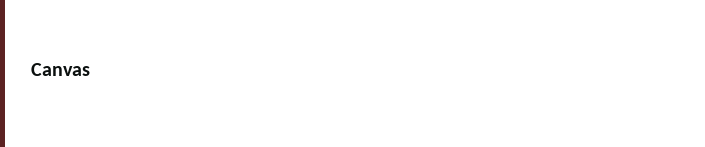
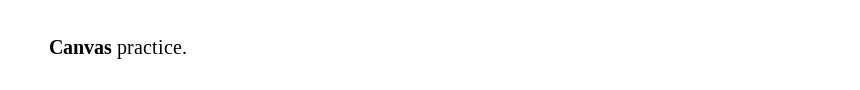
(90, 69) none -> [117,40,188,59] practice.

